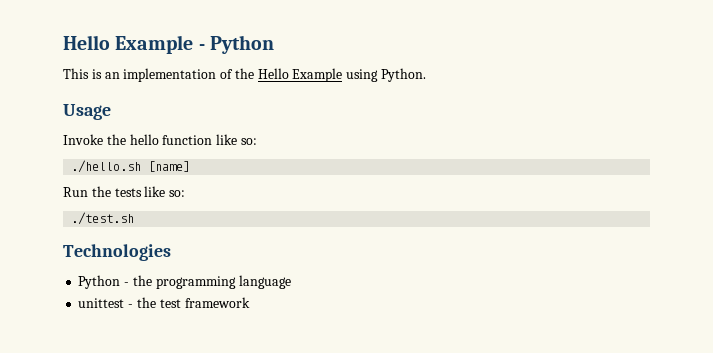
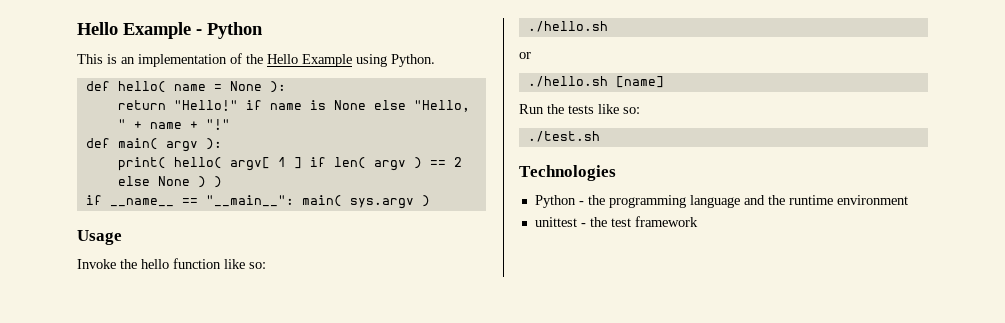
(427, 75) none -> [85,81,286,93] [117,100,470,112] [117,119,230,130] [85,138,222,152] [117,157,462,171] [117,176,222,188] [85,195,430,209] // def hello( name = None ): // return "Hello!" if name is None else "Hello, " + name + "!" // def main( argv ): // print( hello( argv[ 1 ] if len( argv ) == 2 else None ) ) // if __name__ == "__main__": main( sys.argv )
(142, 166) none -> [519,52,531,59] [527,76,608,87] // or // ./hello.sh
(291, 282) none -> [743,195,908,205] and the runtime environment

